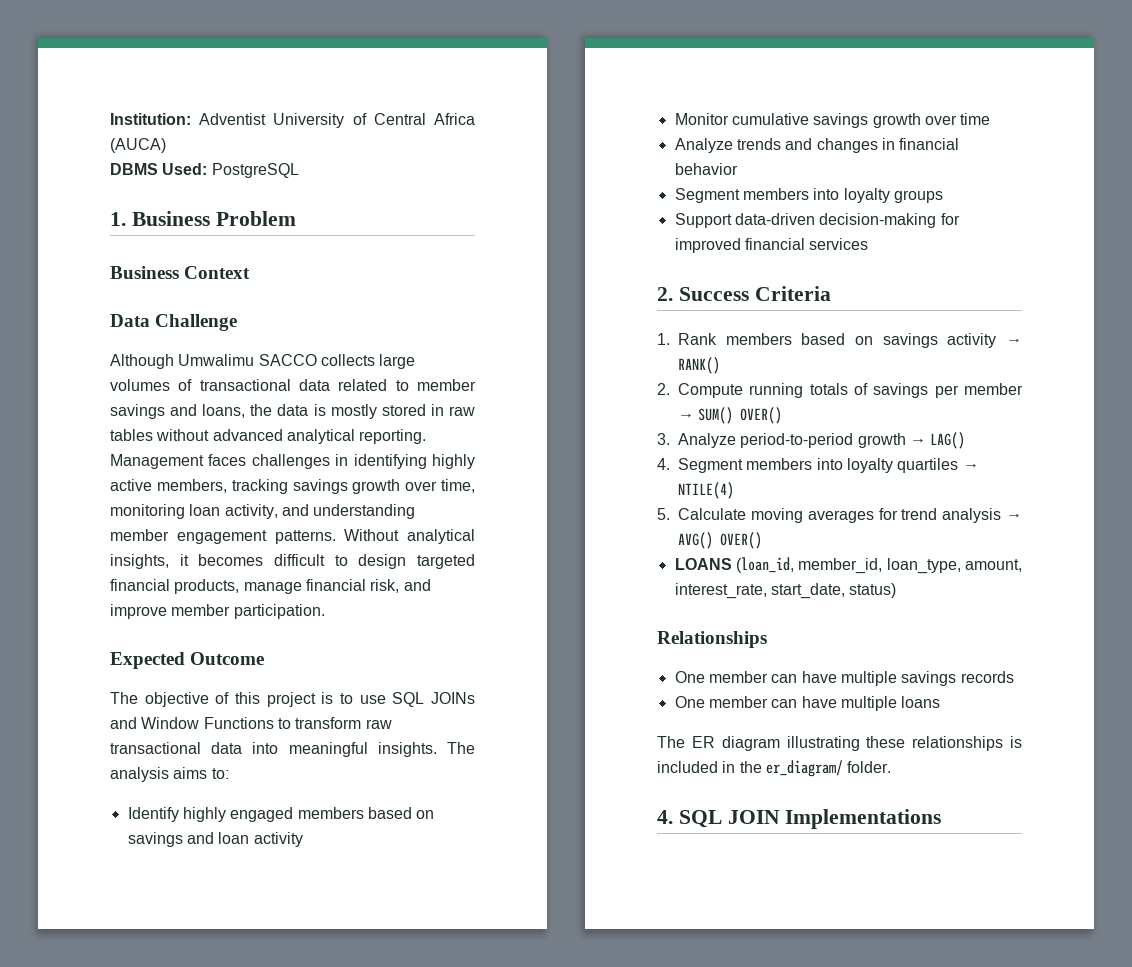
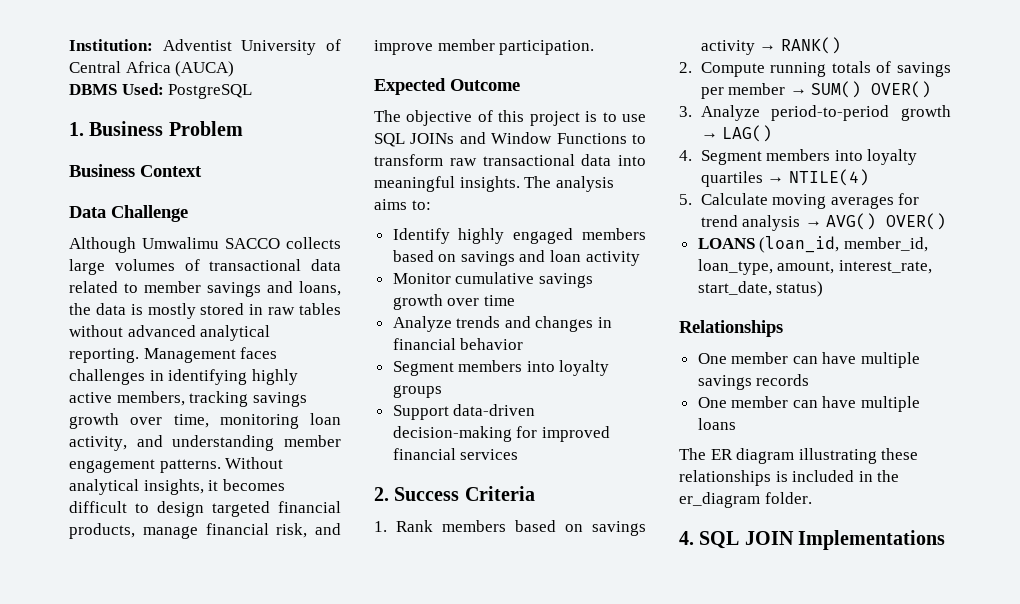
[765,760,843,777] er_diagram/ -> [679,492,760,508] er_diagram

